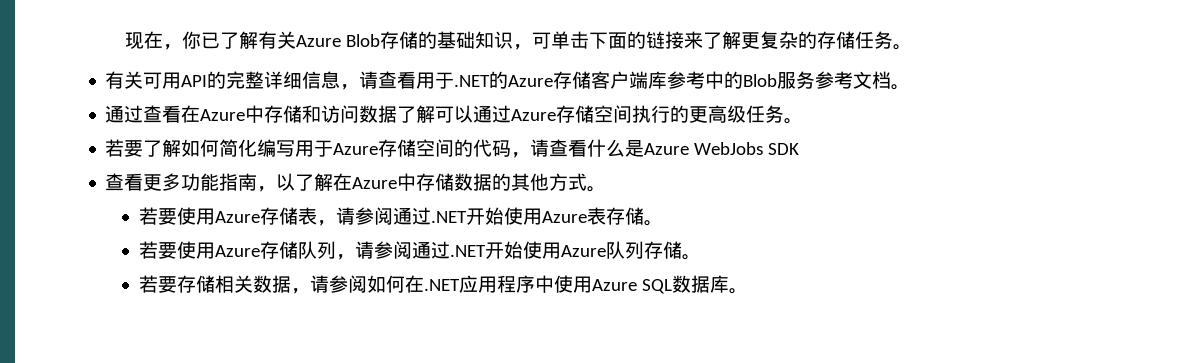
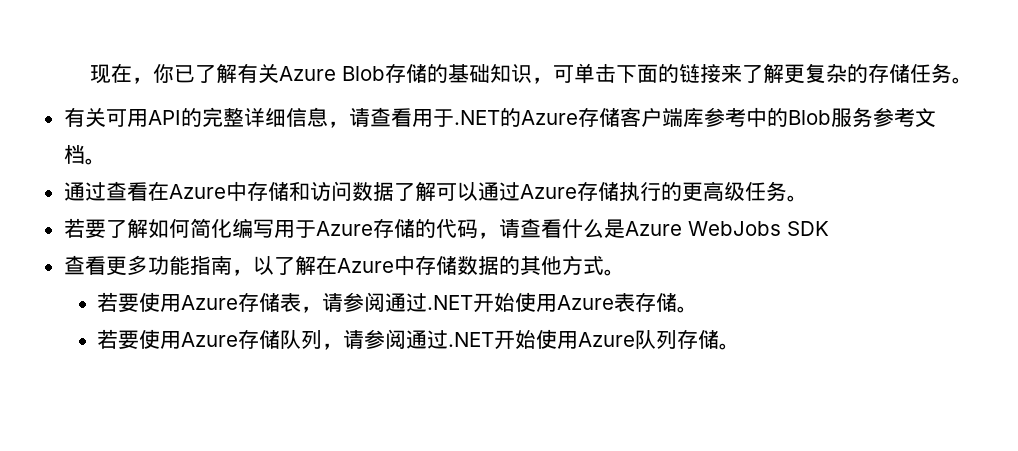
[594,105,633,123] 空间 -> (619, 191) none
[416,139,455,157] 空间 -> (415, 228) none
[138,275,748,294] // 若要存储相关数据，请参阅如何在.NET应用程序中使用Azure SQL数据库。 -> (741, 346) none

